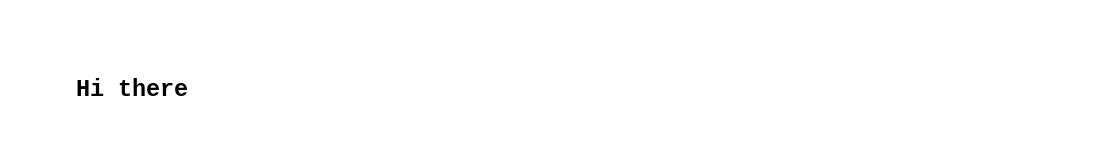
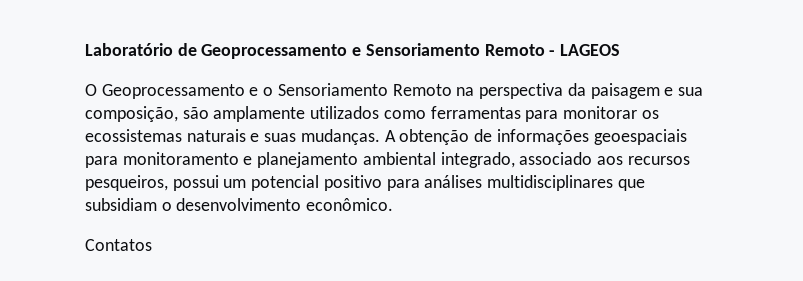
[76,78,188,96] Hi there -> [85,43,621,59] [85,83,703,99] [85,106,659,122] [85,129,687,145] [85,152,690,168] [85,175,645,191] [85,198,394,211] [85,239,152,251] Laboratório de Geoprocessamento e Sensoriamento Remoto - LAGEOS // O Geoprocessamento e o Sensoriamento Remoto na perspectiva da paisagem e sua composição, são amplamente utilizados como ferramentas para monitorar os ecossistemas naturais e suas mudanças. A obtenção de informações geoespaciais para monitoramento e planejamento ambiental integrado, associado aos recursos pesqueiros, possui um potencial positivo para análises multidisciplinares que subsidiam o desenvolvimento econômico. // Contatos

